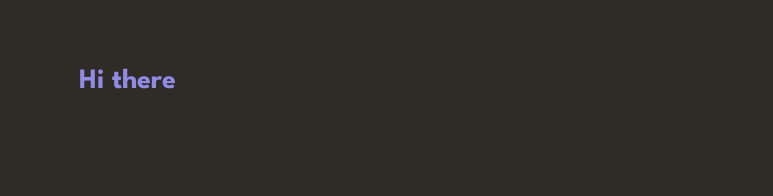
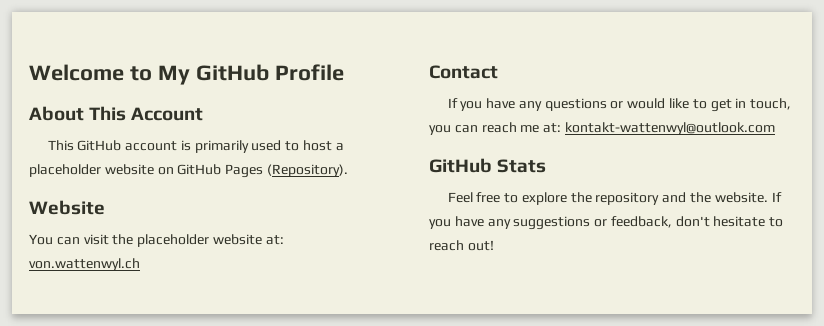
[79,68,176,89] Hi there -> [29,64,344,85] [29,106,204,121] [47,140,344,153] [29,164,348,178] [29,200,105,215] [29,234,284,247] [29,258,140,271] [429,65,498,79] [447,98,792,112] [429,122,775,135] [429,158,547,173] [447,192,782,205] [429,216,784,230] [429,240,494,251] Welcome to My GitHub Profile // About This Account // This GitHub account is primarily used to host a placeholder website on GitHub Pages (Repository). // Website // You can visit the placeholder website at: von.wattenwyl.ch // Contact // If you have any questions or would like to get in touch, you can reach me at: kontakt-wattenwyl@outlook.com // GitHub Stats // Feel free to explore the repository and the website. If you have any suggestions or feedback, don't hesitate to reach out!

